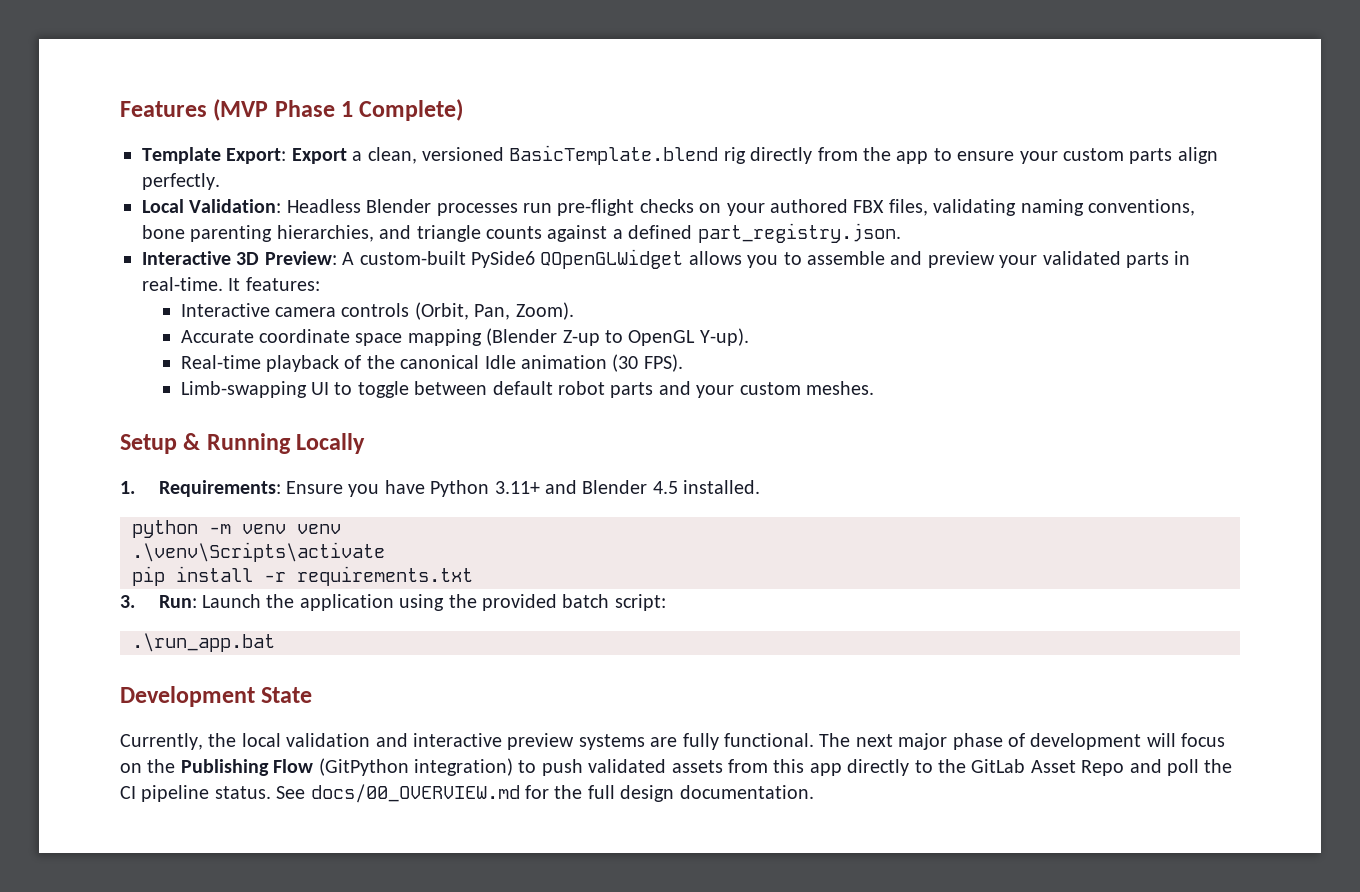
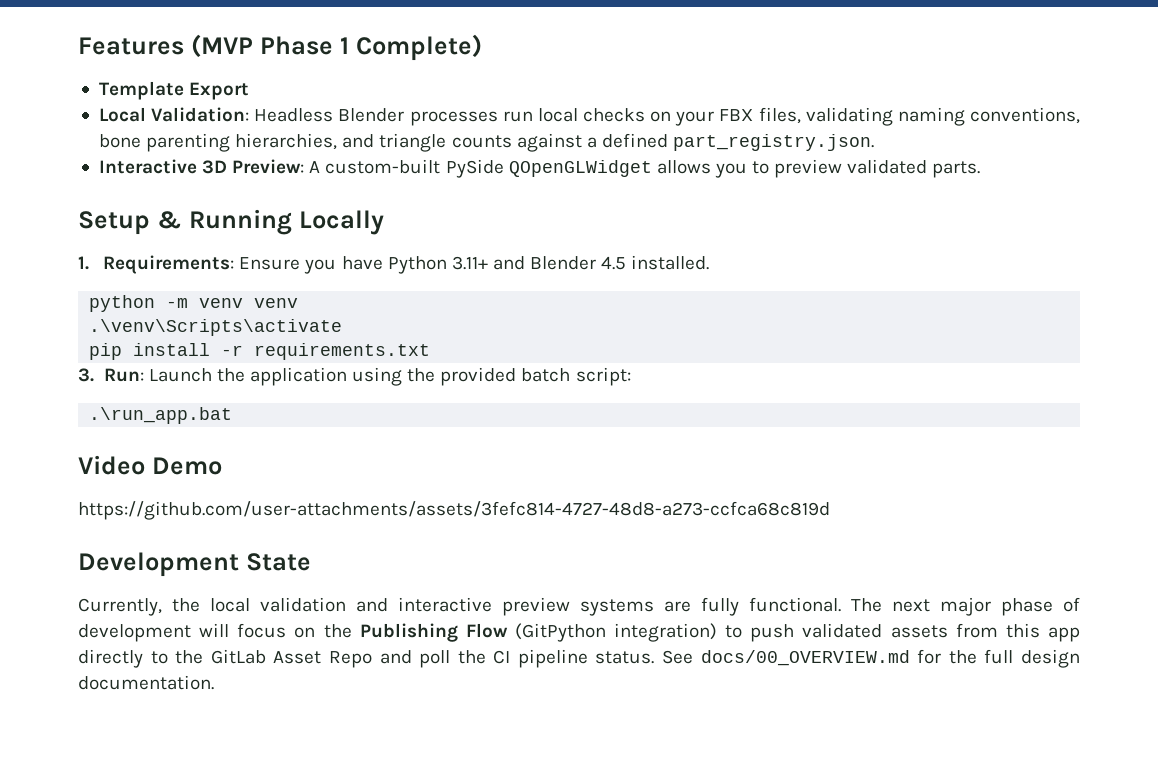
[226,148,287,164] Export: -> (184, 90) none
[352,145,1218,165] [142,173,220,190] a clean, versioned BasicTemplate.blend rig directly from the app to ensure your custom parts align perfectly. -> (250, 91) none
[557,199,635,216] pre-flight -> [537,108,578,122] local
[769,199,848,213] authored -> (715, 118) none
[471,251,535,268] PySide6 -> [445,159,504,178] PySide
[806,251,1191,268] [142,277,320,291] [180,302,574,320] [180,328,749,346] [180,354,683,372] [180,381,874,398] assemble and preview your validated parts in real-time. It features: // Interactive camera controls (Orbit, Pan, Zoom). // Accurate coordinate space mapping (Blender Z-up to OpenGL Y-up). // Real-time playback of the canonical Idle animation (30 FPS). // Limb-swapping UI to toggle between default robot parts and your custom meshes. -> [774,159,981,178] preview validated parts.
(275, 642) none -> [78,455,222,475] [78,501,830,520] // Video Demo // https://github.com/user-attachments/assets/3fefc814-4727-48d8-a273-ccfca68c819d

